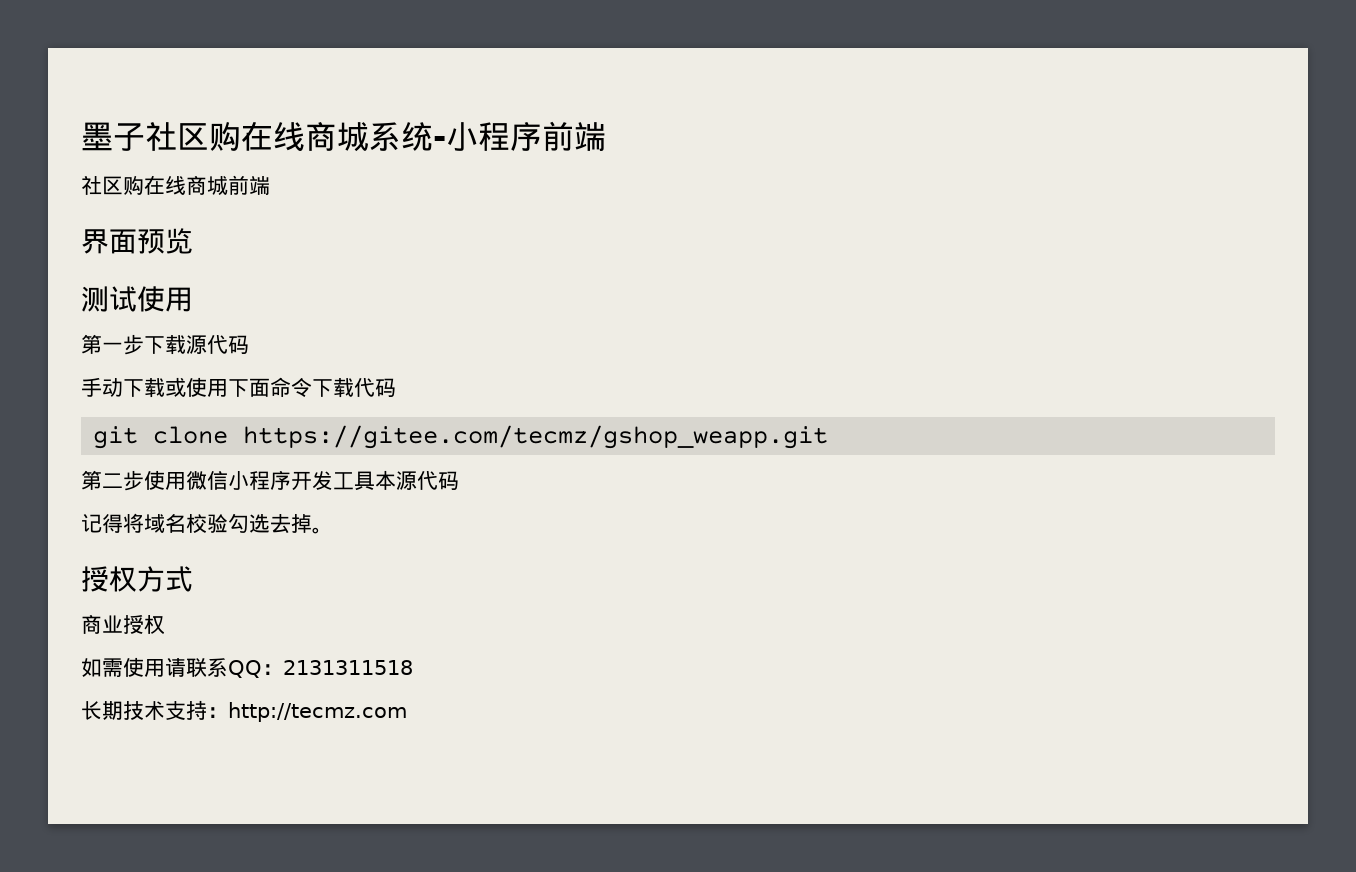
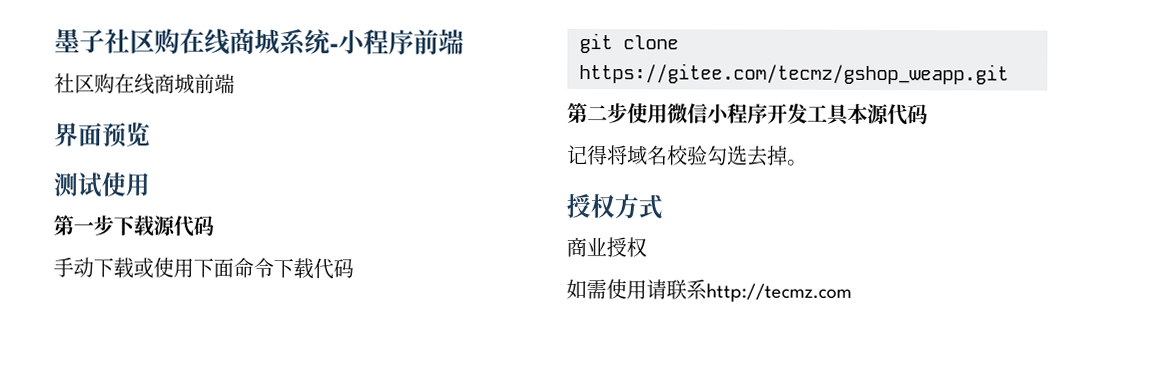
[228,660,413,678] [81,700,228,720] QQ：2131311518 // 长期技术支持： -> (707, 289) none

